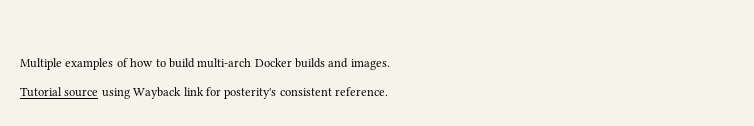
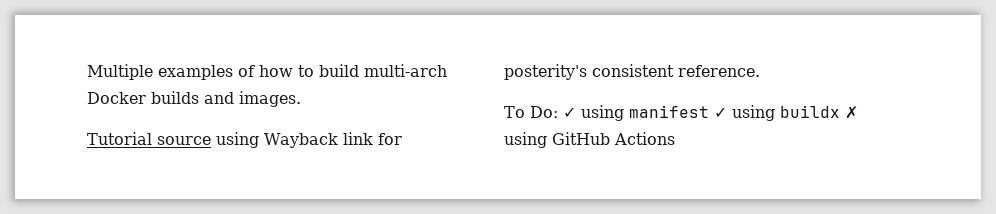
(388, 91) none -> [504,105,858,121] [504,132,675,148] // To Do: ✓ using manifest ✓ using buildx ✗ using GitHub Actions

